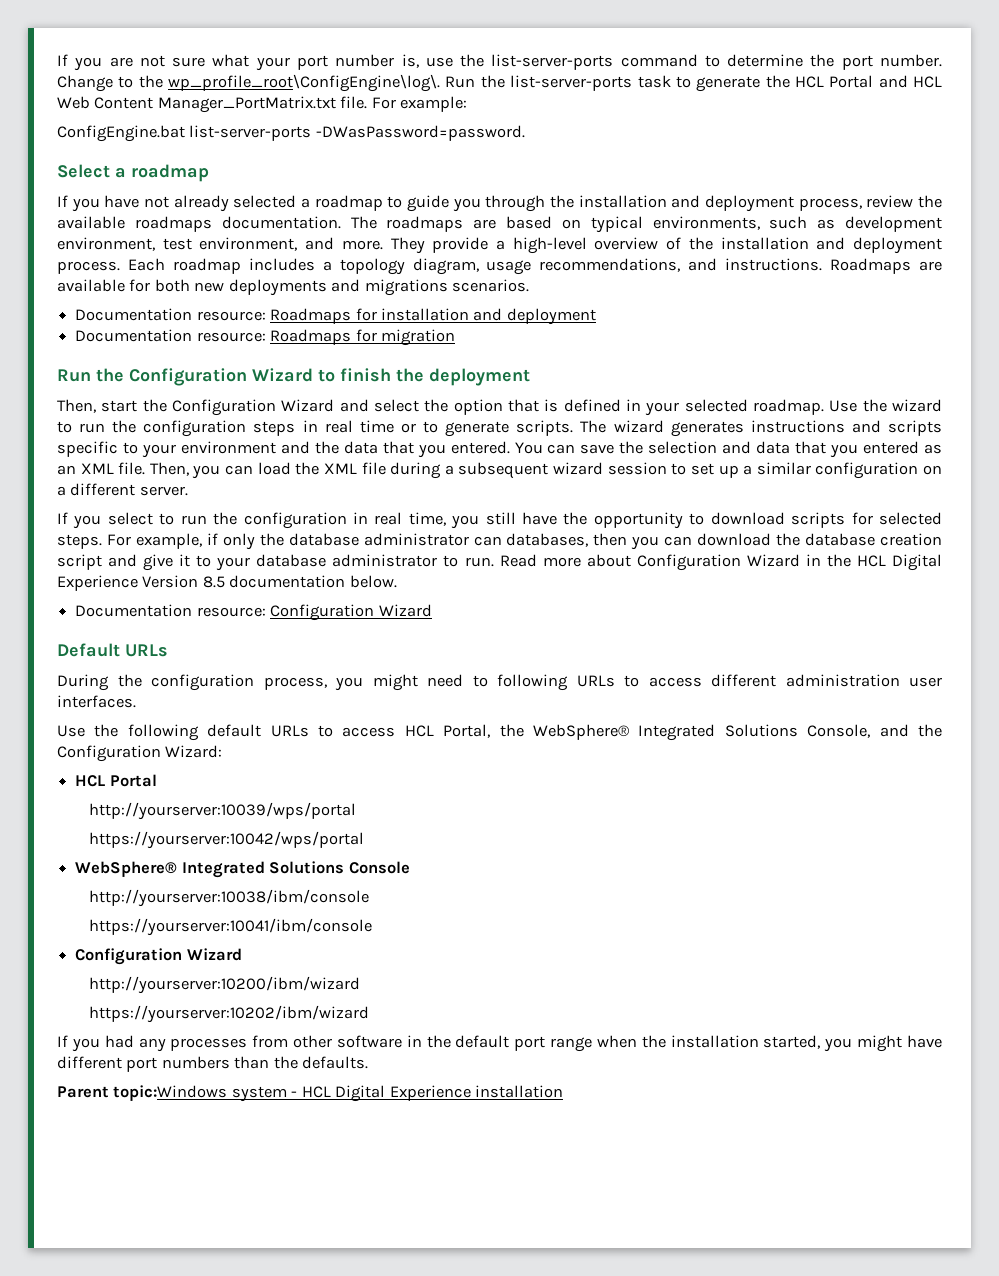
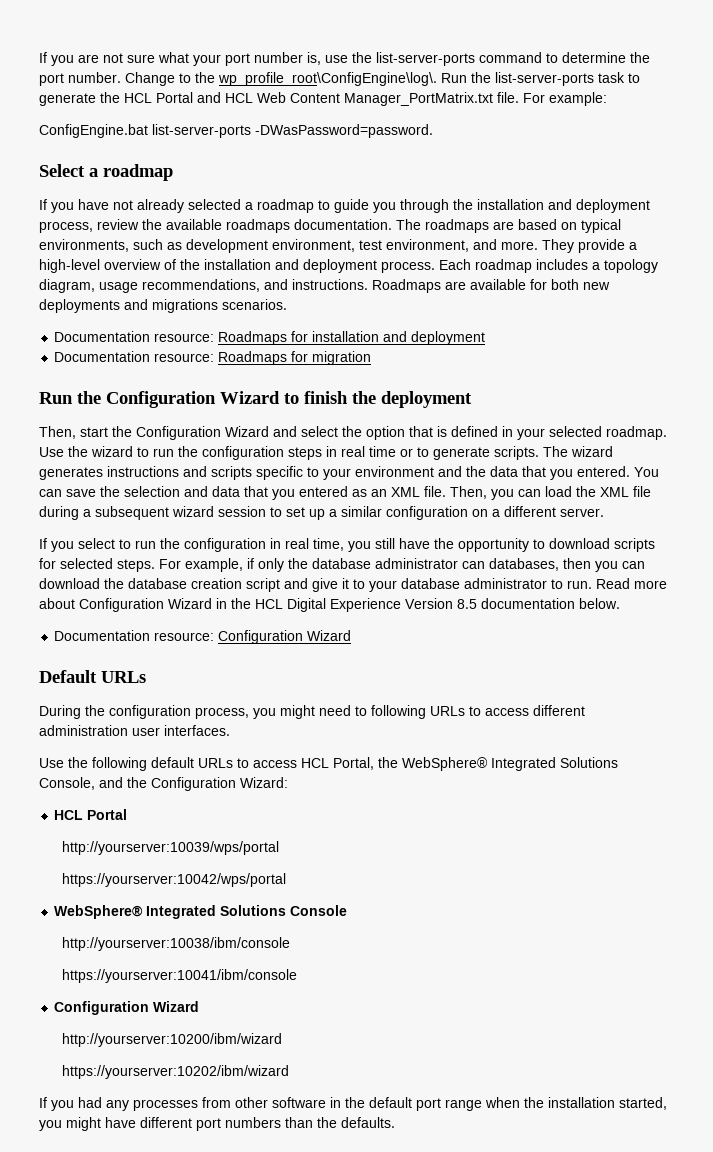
[57,1085,564,1102] // Parent topic:Windows system - HCL Digital Experience installation -> (395, 1122) none

